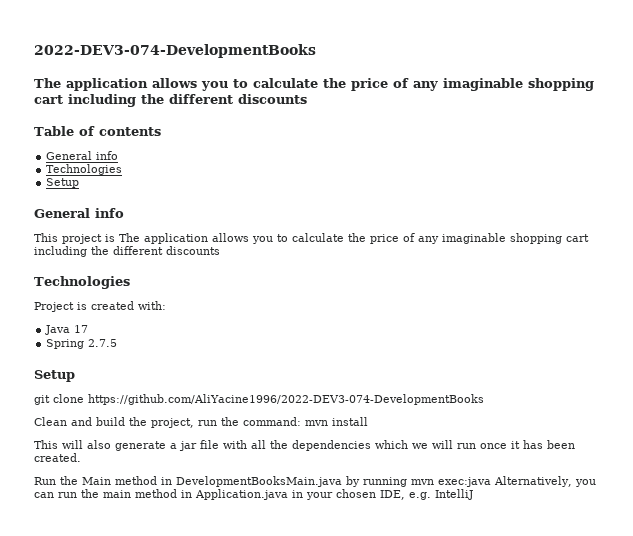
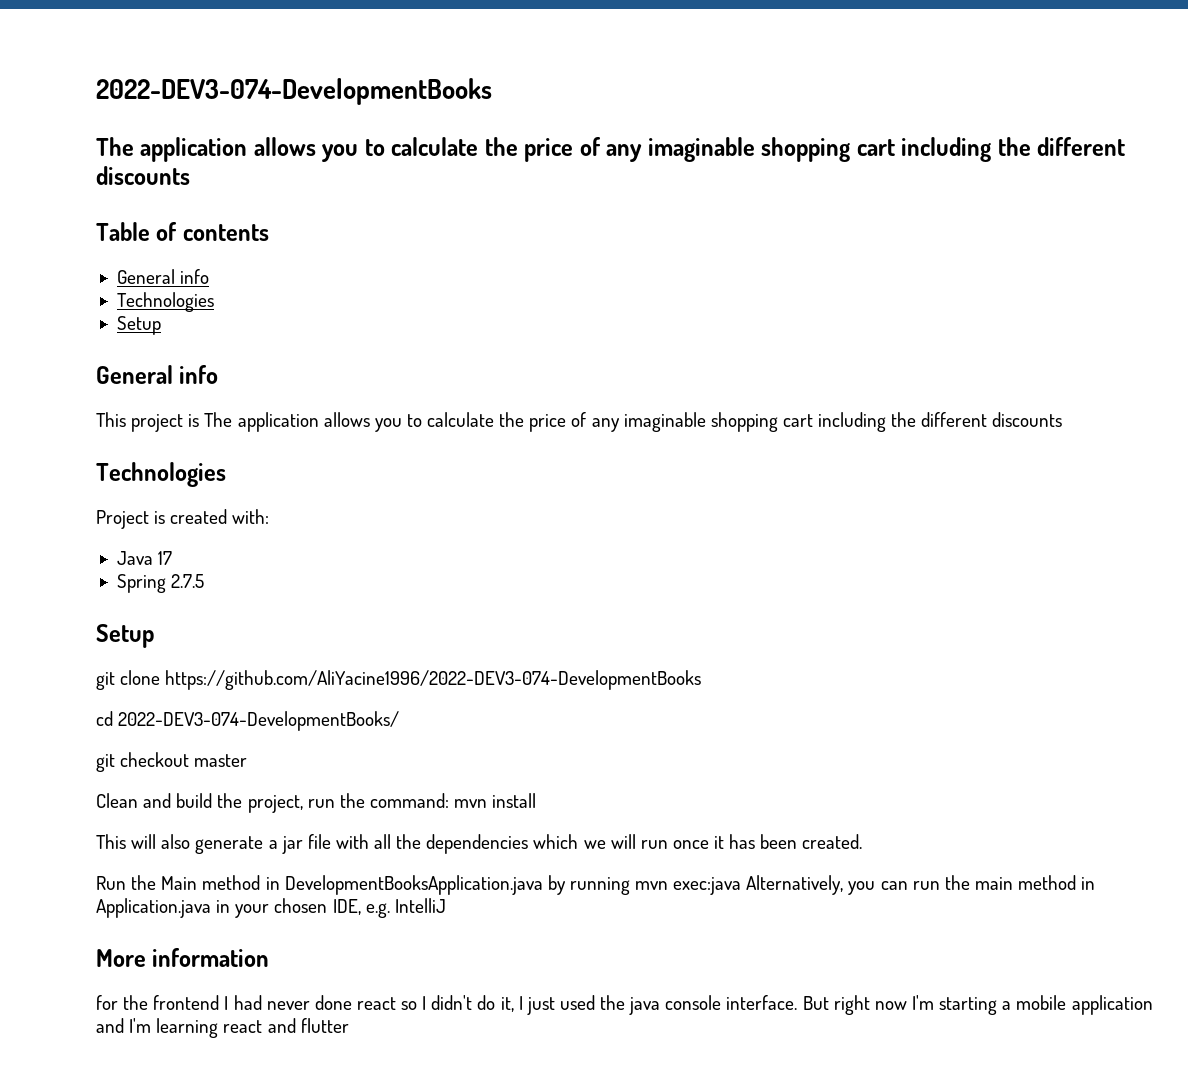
(484, 399) none -> [96,711,400,731] [96,752,248,772] // cd 2022-DEV3-074-DevelopmentBooks/ // git checkout master
[176,476,342,487] DevelopmentBooksMain.java -> [284,875,543,895] DevelopmentBooksApplication.java
(473, 494) none -> [96,948,270,967] [96,995,1153,1015] [96,1018,349,1038] // More information // for the frontend I had never done react so I didn't do it, I just used the java console interface. But right now I'm starting a mobile application and I'm learning react and flutter

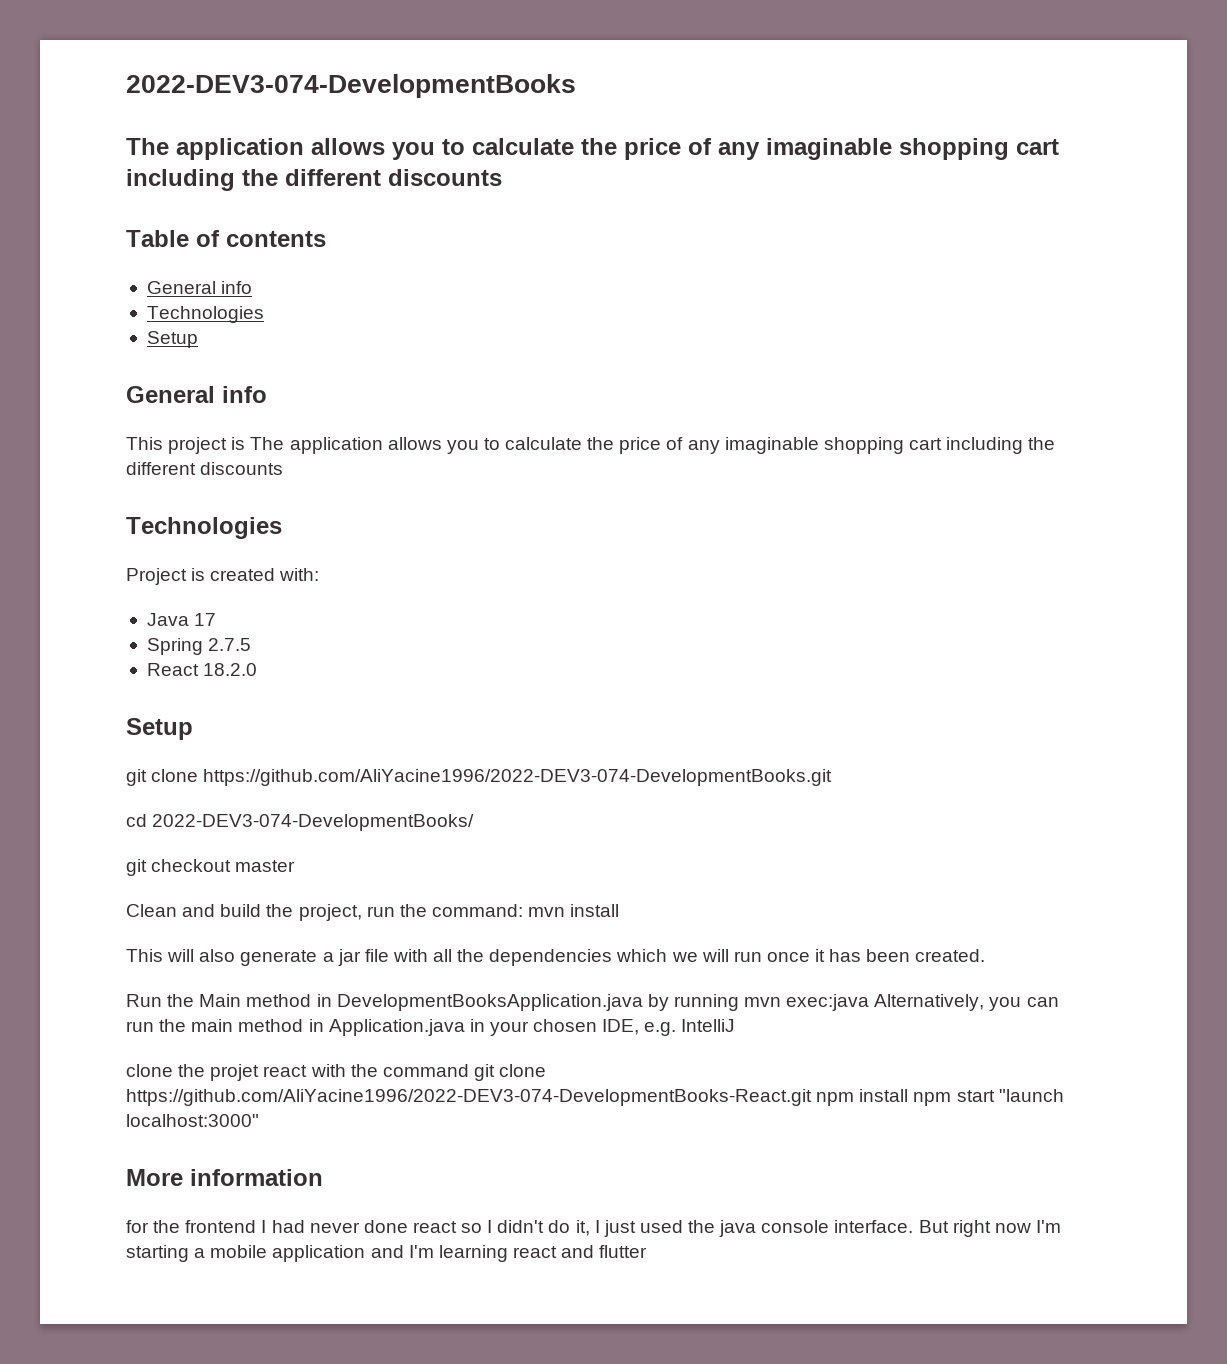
(205, 581) none -> [146,663,258,676] // React 18.2.0
[165,670,702,690] https://github.com/AliYacine1996/2022-DEV3-074-DevelopmentBooks -> [203,769,833,786] https://github.com/AliYacine1996/2022-DEV3-074-DevelopmentBooks.git
(446, 905) none -> [126,1064,547,1081] [126,1089,1064,1106] [126,1114,259,1127] // clone the projet react with the command git clone https://github.com/AliYacine1996/2022-DEV3-074-DevelopmentBooks-React.git npm install npm start "launch localhost:3000"

